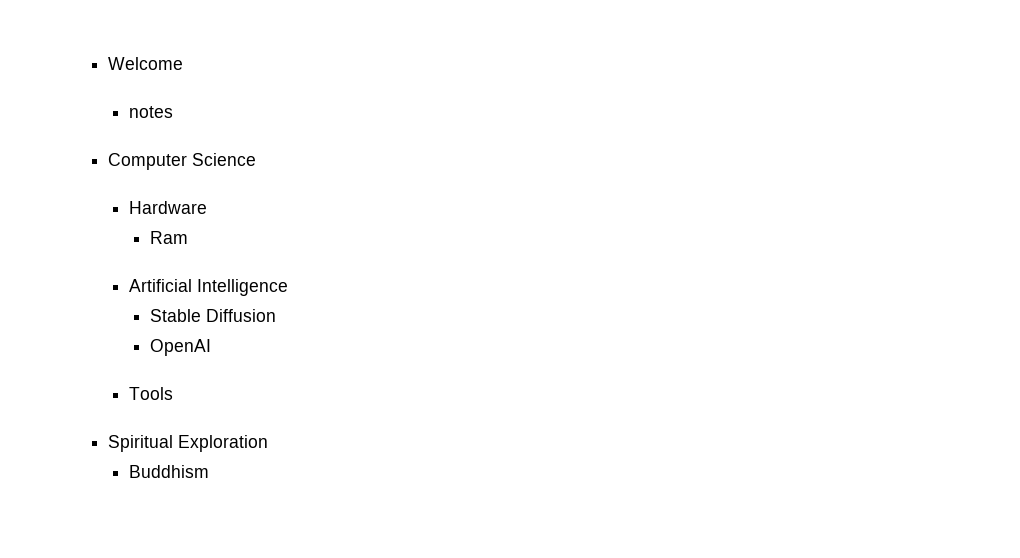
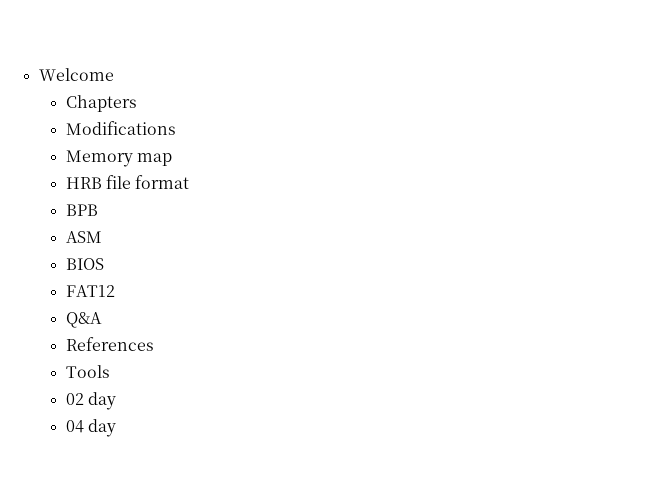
[129,106,174,118] [108,153,257,170] [129,201,208,214] [149,231,188,244] [129,279,289,296] [149,309,276,322] [149,339,211,356] [129,387,174,400] [108,435,269,452] [129,465,210,478] notes // Computer Science // Hardware // Ram // Artificial Intelligence // Stable Diffusion // OpenAI // Tools // Spiritual Exploration // Buddhism -> [65,95,137,112] [65,121,176,135] [65,150,172,167] [65,175,190,189] [65,204,98,216] [65,231,102,243] [65,258,104,270] [65,285,115,297] [65,312,102,328] [65,337,154,351] [65,365,110,378] [65,392,116,410] [65,419,116,437] Chapters // Modifications // Memory map // HRB file format // BPB // ASM // BIOS // FAT12 // Q&A // References // Tools // 02 day // 04 day

